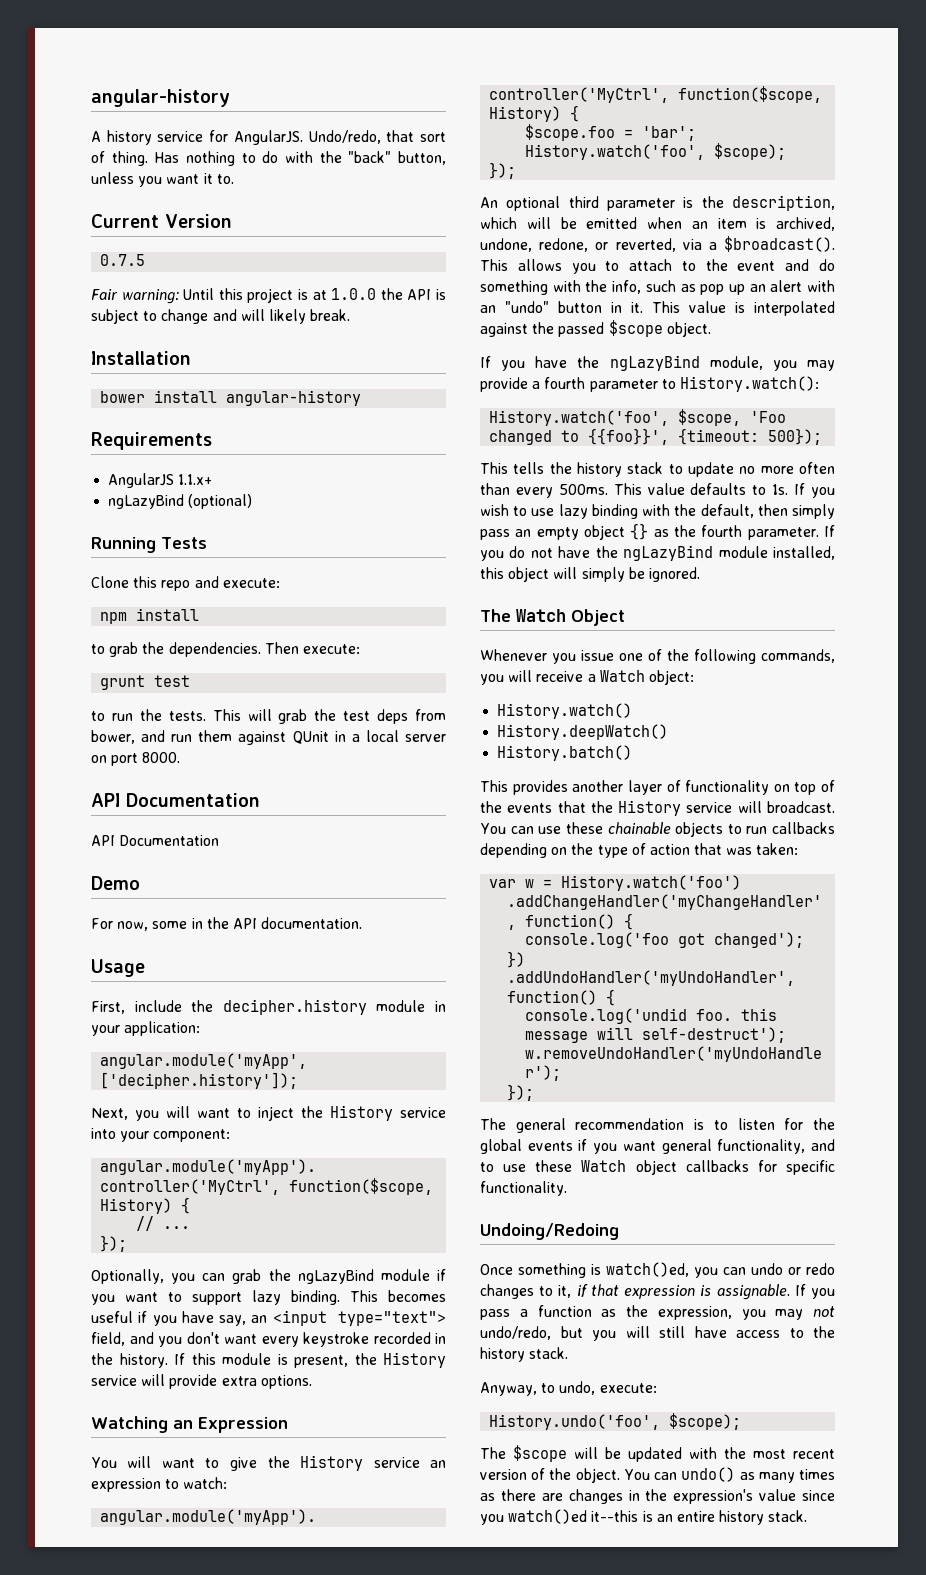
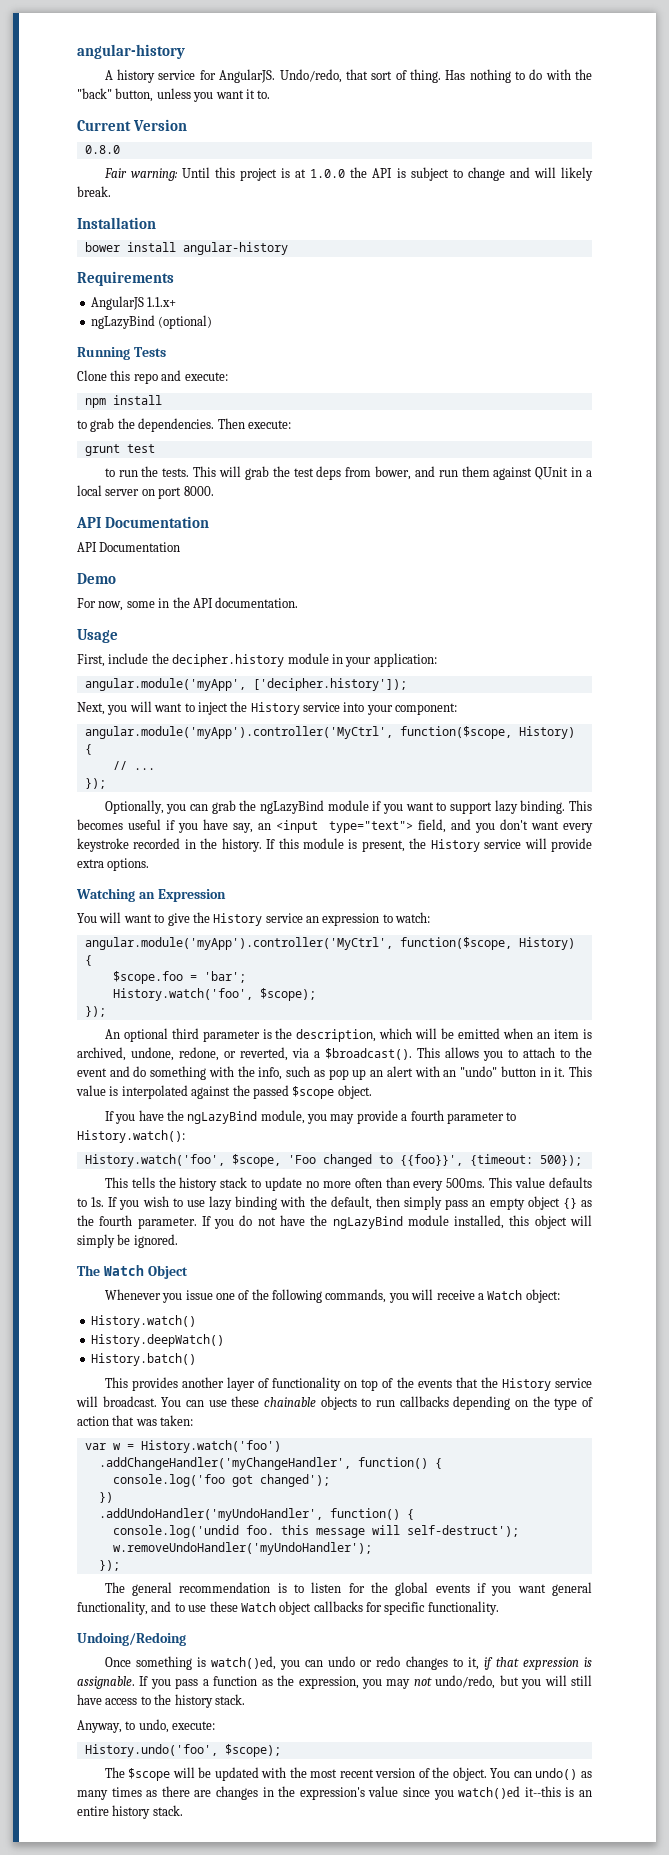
[100,254,146,266] 0.7.5 -> [84,145,120,154] 0.8.0

